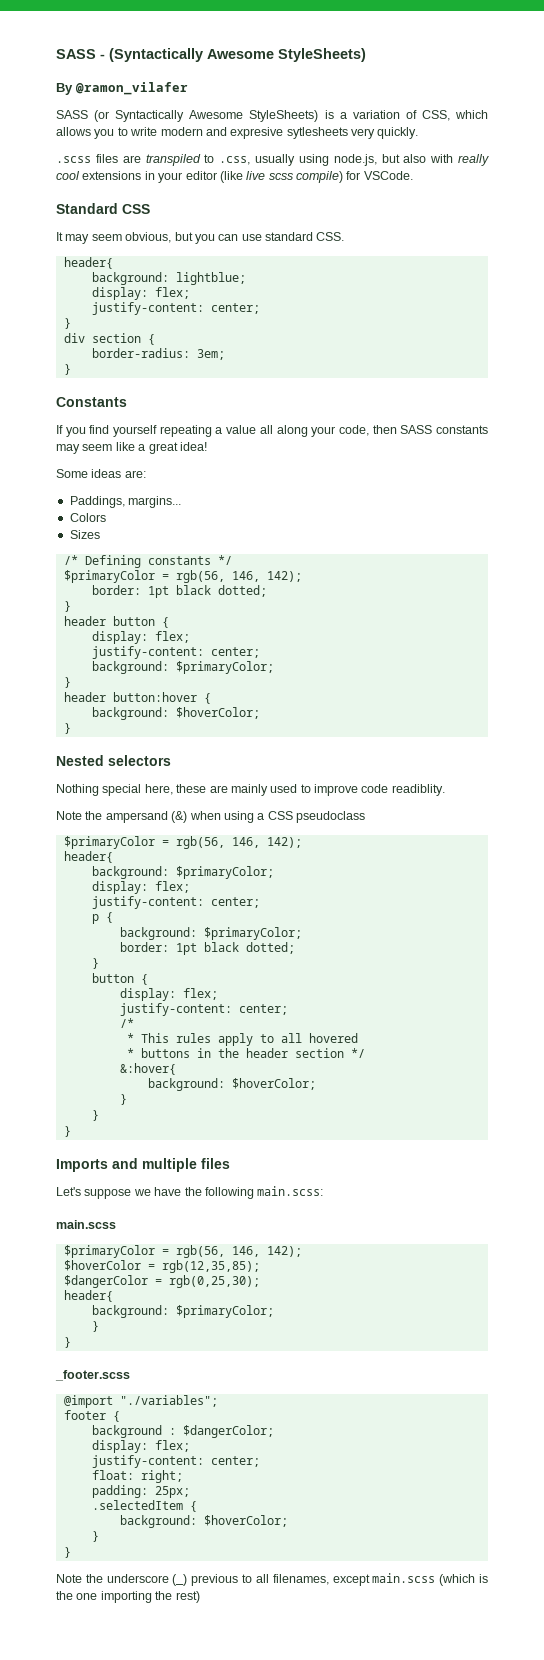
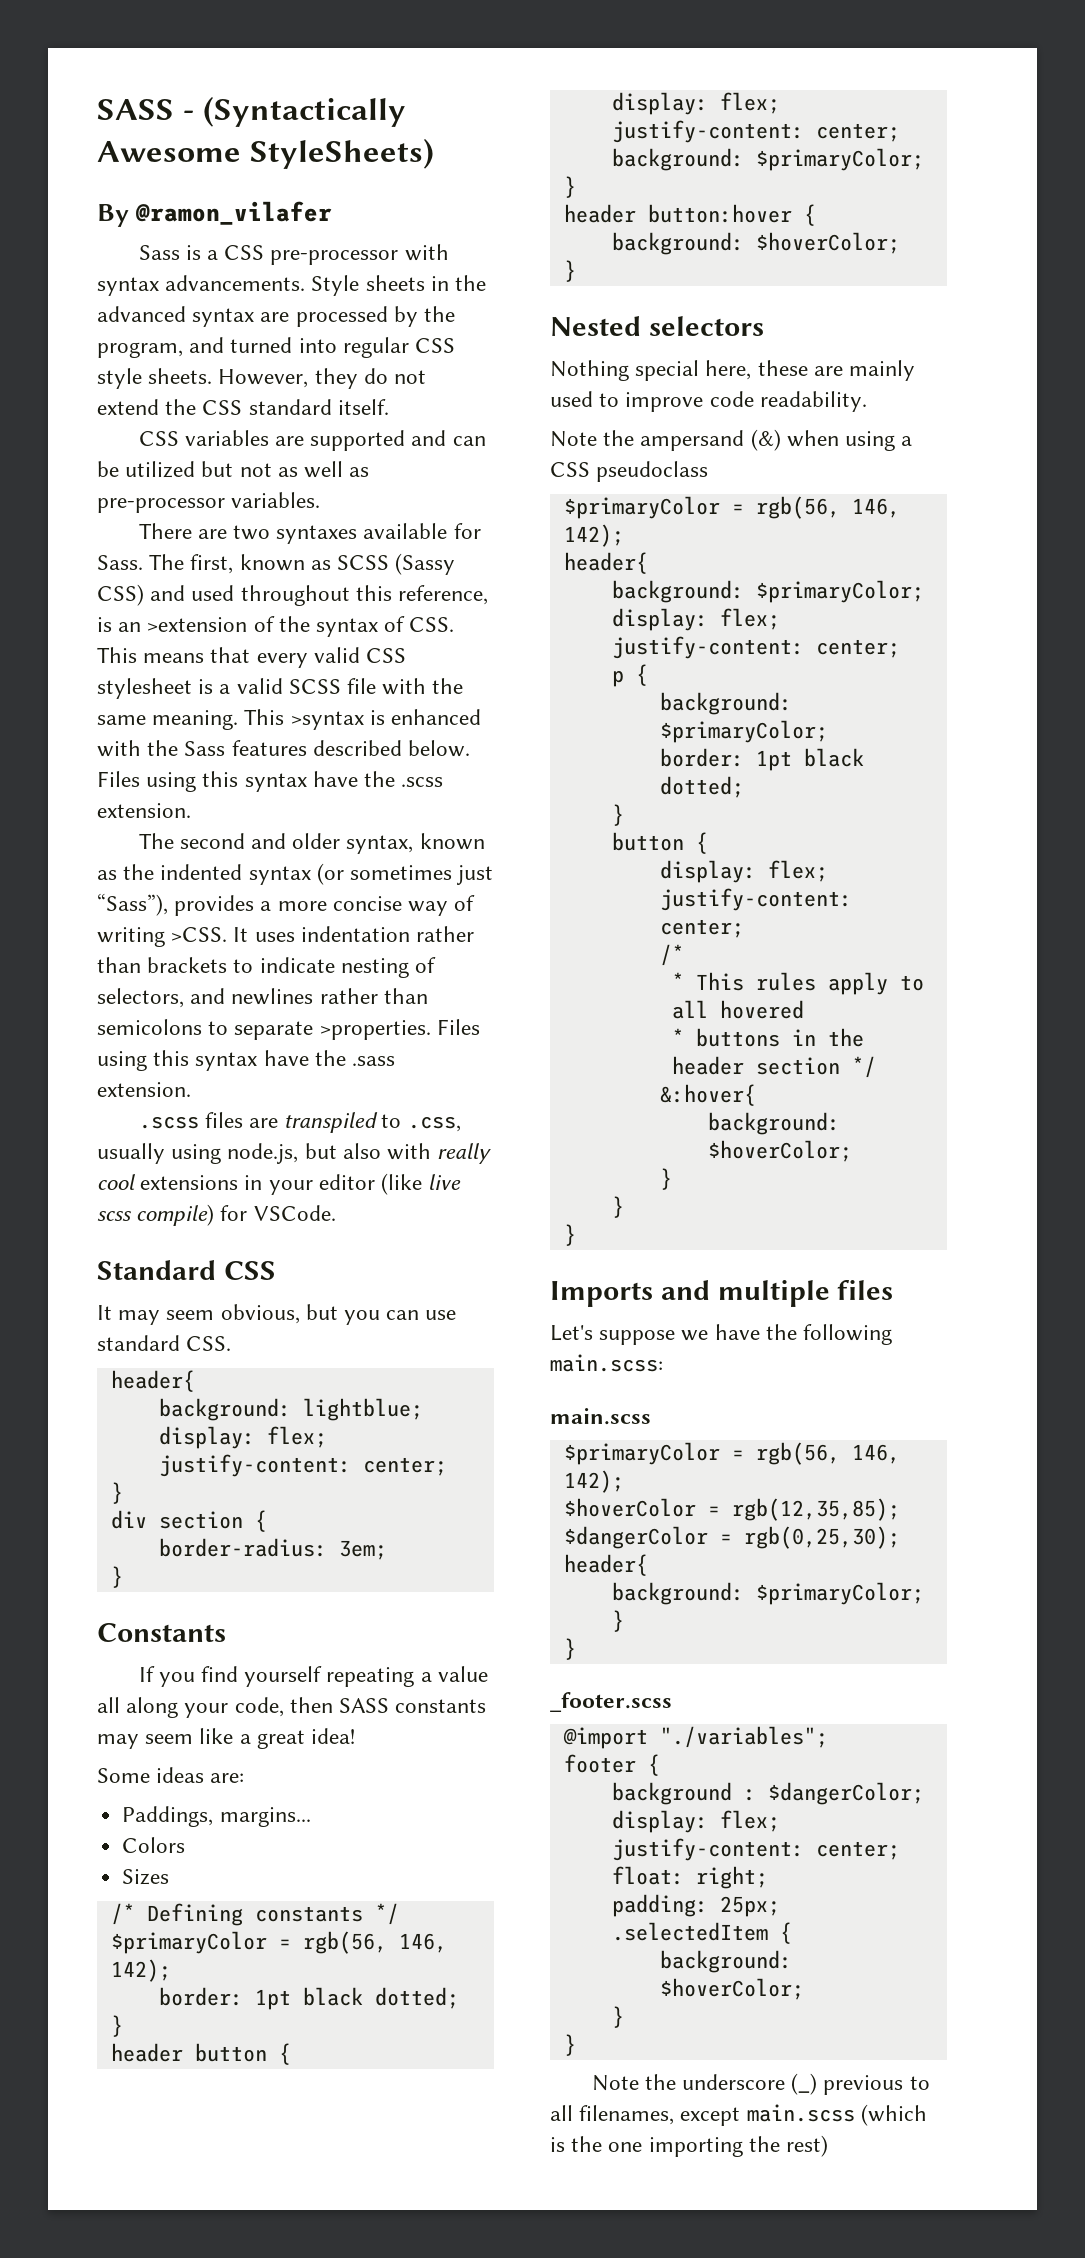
[56,110,489,122] [56,127,419,139] SASS (or Syntactically Awesome StyleSheets) is a variation of CSS, which allows you to write modern and expresive sytlesheets very quickly. -> [138,244,449,265] [97,275,487,296] [97,306,456,327] [97,337,456,358] [97,368,427,389] [97,399,389,415] [138,430,486,451] [97,461,370,478] [97,492,321,513] [138,523,481,544] [97,553,456,575] [97,584,489,606] [97,616,455,637] [97,647,407,668] [97,678,464,699] [97,709,482,730] [97,740,471,757] [97,771,444,792] [97,803,191,818] [138,833,485,854] [97,863,494,885] [97,893,476,916] [97,926,475,947] [97,957,437,978] [97,988,428,1008] [97,1019,480,1040] [97,1050,396,1071] [97,1082,191,1097] Sass is a CSS pre-processor with syntax advancements. Style sheets in the advanced syntax are processed by the program, and turned into regular CSS style sheets. However, they do not extend the CSS standard itself. // CSS variables are supported and can be utilized but not as well as pre-processor variables. // There are two syntaxes available for Sass. The first, known as SCSS (Sassy CSS) and used throughout this reference, is an >extension of the syntax of CSS. This means that every valid CSS stylesheet is a valid SCSS file with the same meaning. This >syntax is enhanced with the Sass features described below. Files using this syntax have the .scss extension. // The second and older syntax, known as the indented syntax (or sometimes just “Sass”), provides a more concise way of writing >CSS. It uses indentation rather than brackets to indicate nesting of selectors, and newlines rather than semicolons to separate >properties. Files using this syntax have the .sass extension.
[391,784,445,796] readiblity. -> [759,391,867,412] readability.

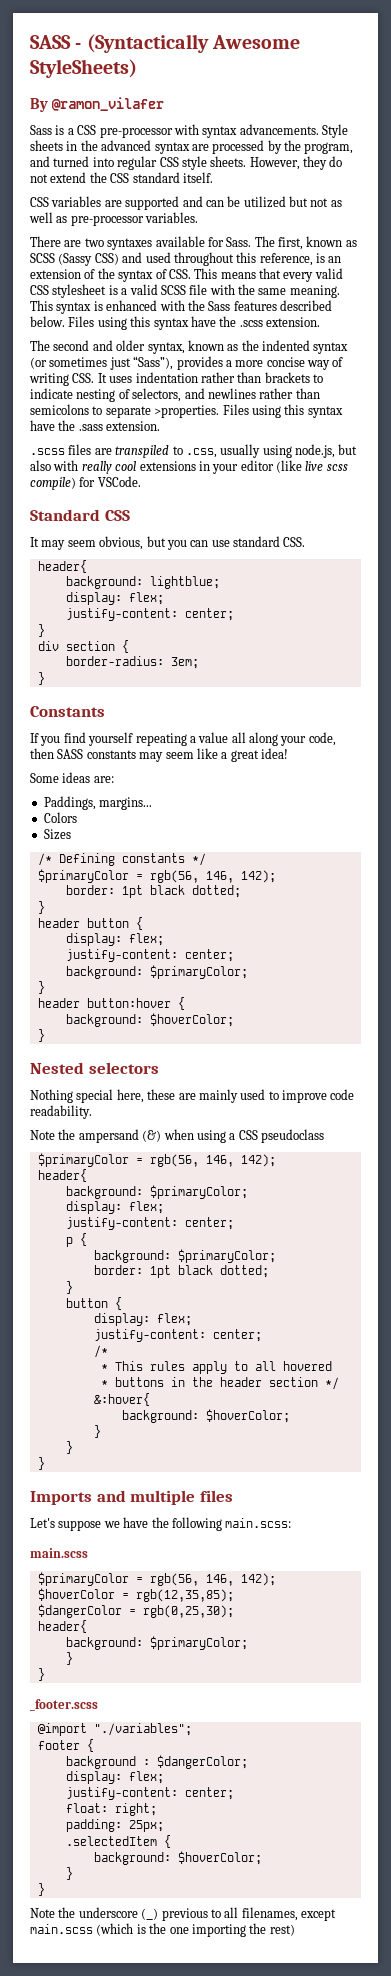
[147,617,248,632] >extension -> [30,269,81,279] extension
[290,711,364,730] >syntax -> [56,302,92,314] syntax
[171,927,228,942] >CSS. -> [72,373,95,383] CSS.

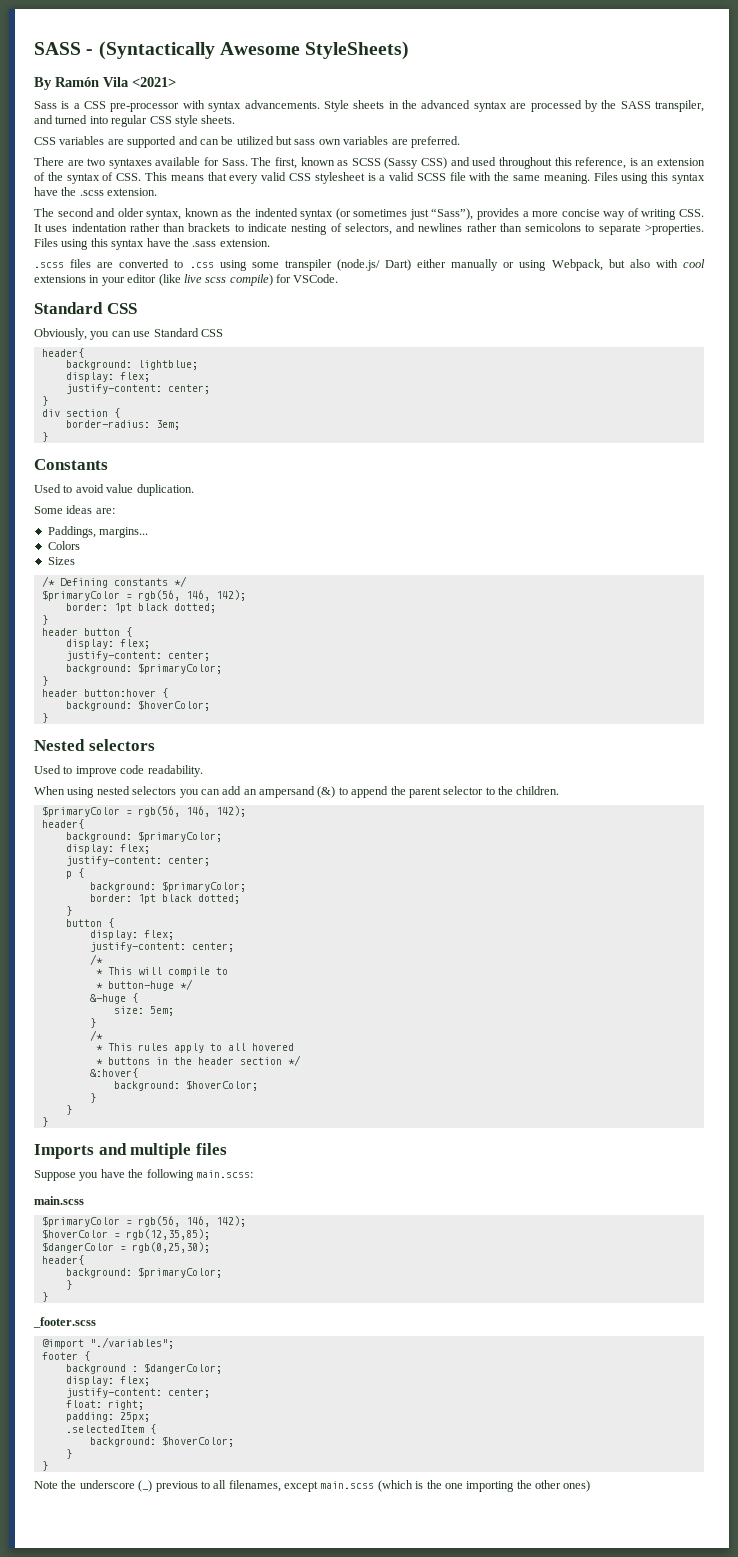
[51,97,164,111] @ramon_vilafer -> [55,77,176,87] Ramón Vila <2021>
[304,142,354,154] program, -> [620,100,704,112] SASS transpiler,
[249,156,343,170] [30,172,213,183] However, they do not extend the CSS standard itself. -> (236, 119) none
[310,198,342,207] [29,212,199,226] not as well as pre-processor variables. -> [294,136,460,148] sass own variables are preferred.
[30,300,332,314] [30,316,65,327] This syntax is enhanced with the Sass features described below. -> (590, 178) none
[115,444,335,458] transpiled to .css, usually using node.js, -> [119,259,603,271] converted to .css using some transpiler (node.js/ Dart) either manually or using Webpack,
[81,461,112,474] really -> (678, 263) none
[30,536,166,550] It may seem obvious, but -> [34,328,87,340] Obviously,
[233,536,306,547] standard CSS. -> [153,328,223,337] Standard CSS
[30,732,336,746] [30,748,288,762] If you find yourself repeating a value all along your code, then SASS constants may seem like a great idea! -> [34,484,194,496] Used to avoid value duplication.
[30,1089,355,1103] [30,1105,92,1119] [30,1129,324,1143] Nothing special here, these are mainly used to improve code readability. // Note the ampersand (&) when using a CSS pseudoclass -> [34,765,203,777] [34,786,560,798] Used to improve code readability. // When using nested selectors you can add an ampersand (&) to append the parent selector to the children.
(108, 1351) none -> [95,967,228,977] [95,979,193,991] [89,993,138,1004] [113,1006,174,1016] [89,1018,96,1028] [89,1030,103,1041] // * This will compile to // * button-huge */ // &-huge { // size: 5em; // } // /*
[30,1518,120,1531] Let's suppose we -> [34,1170,99,1181] Suppose you
[269,1924,295,1936] rest) -> [535,1480,591,1492] other ones)

